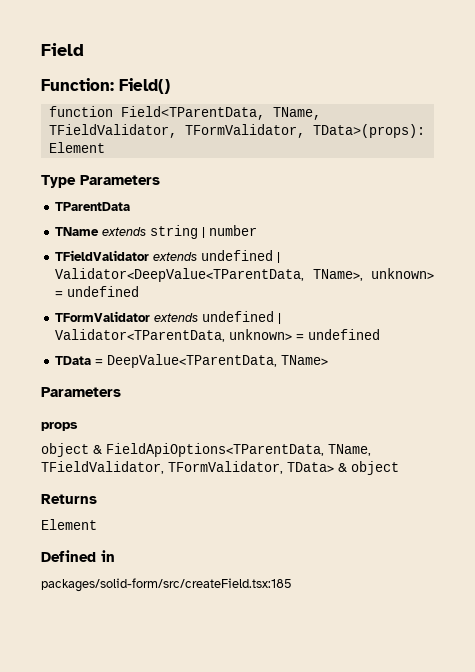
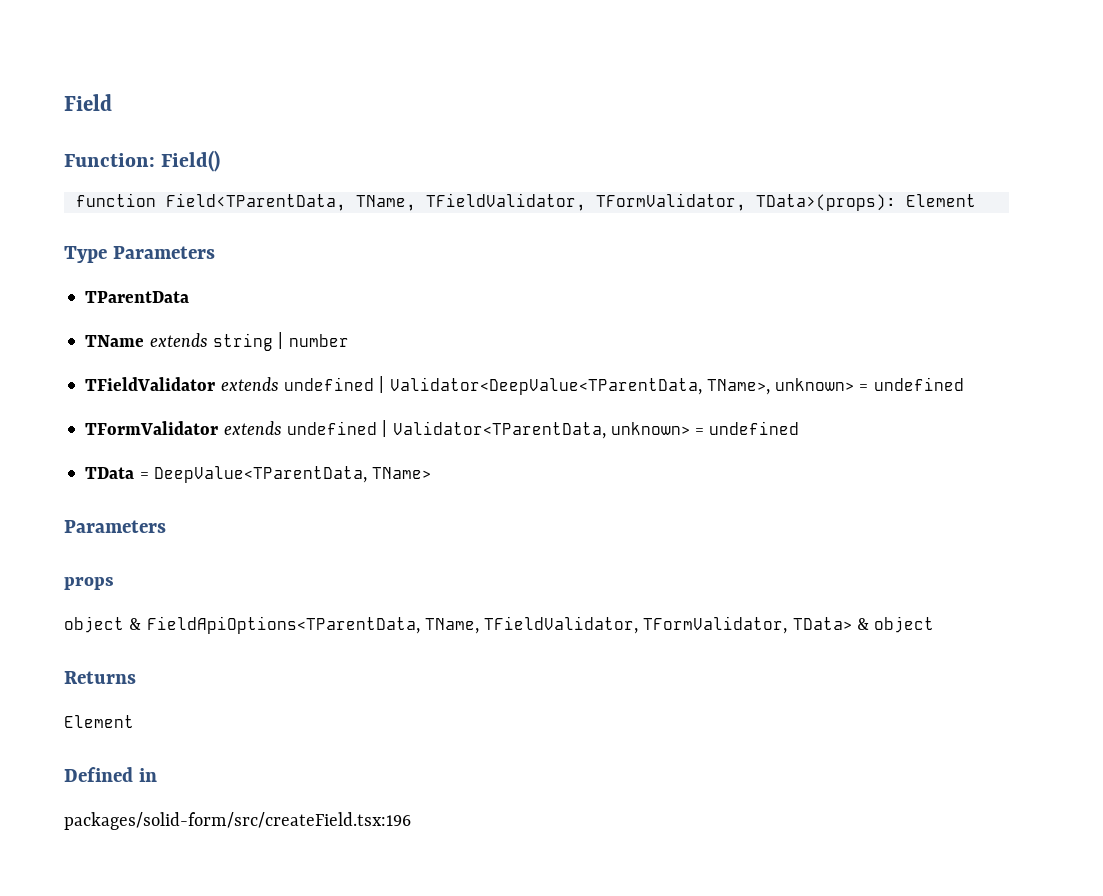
[41,578,292,592] packages/solid-form/src/createField.tsx:185 -> [64,812,411,830] packages/solid-form/src/createField.tsx:196

